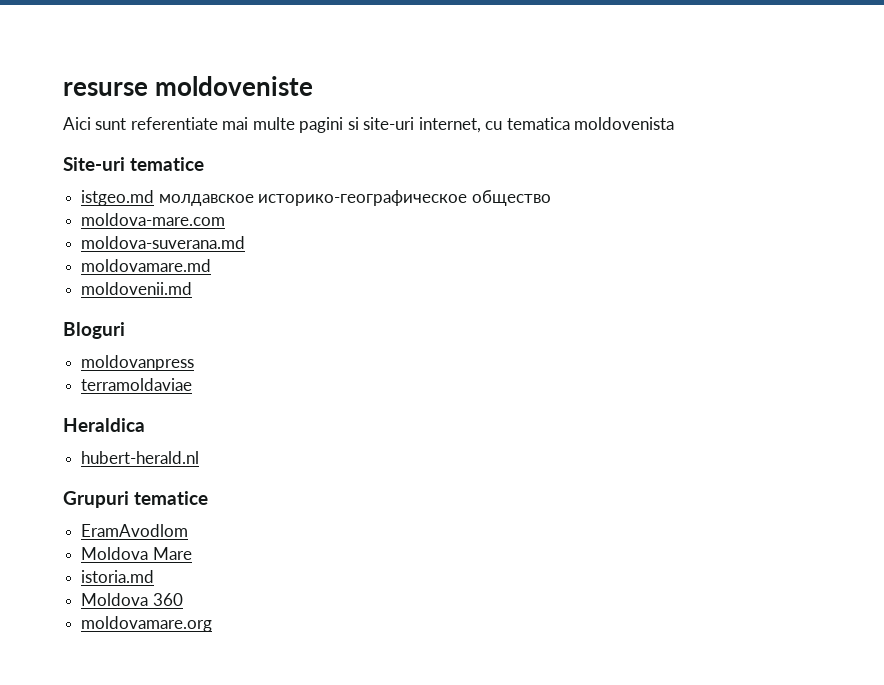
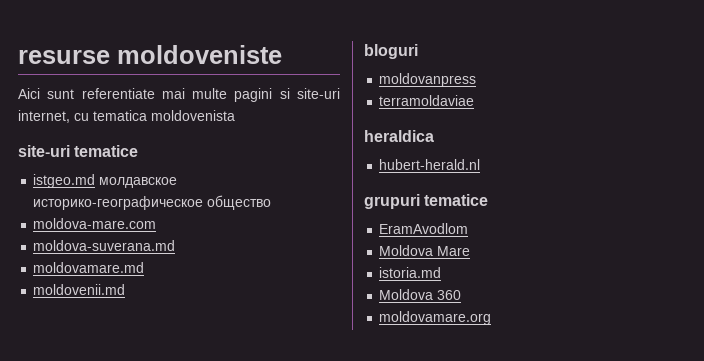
[63,157,125,171] Site-uri -> [18,145,70,157] site-uri
[63,322,125,339] Bloguri -> [364,44,418,59] bloguri
[63,418,145,432] Heraldica -> [364,130,434,142] heraldica
[63,491,129,508] Grupuri -> [364,194,420,209] grupuri

